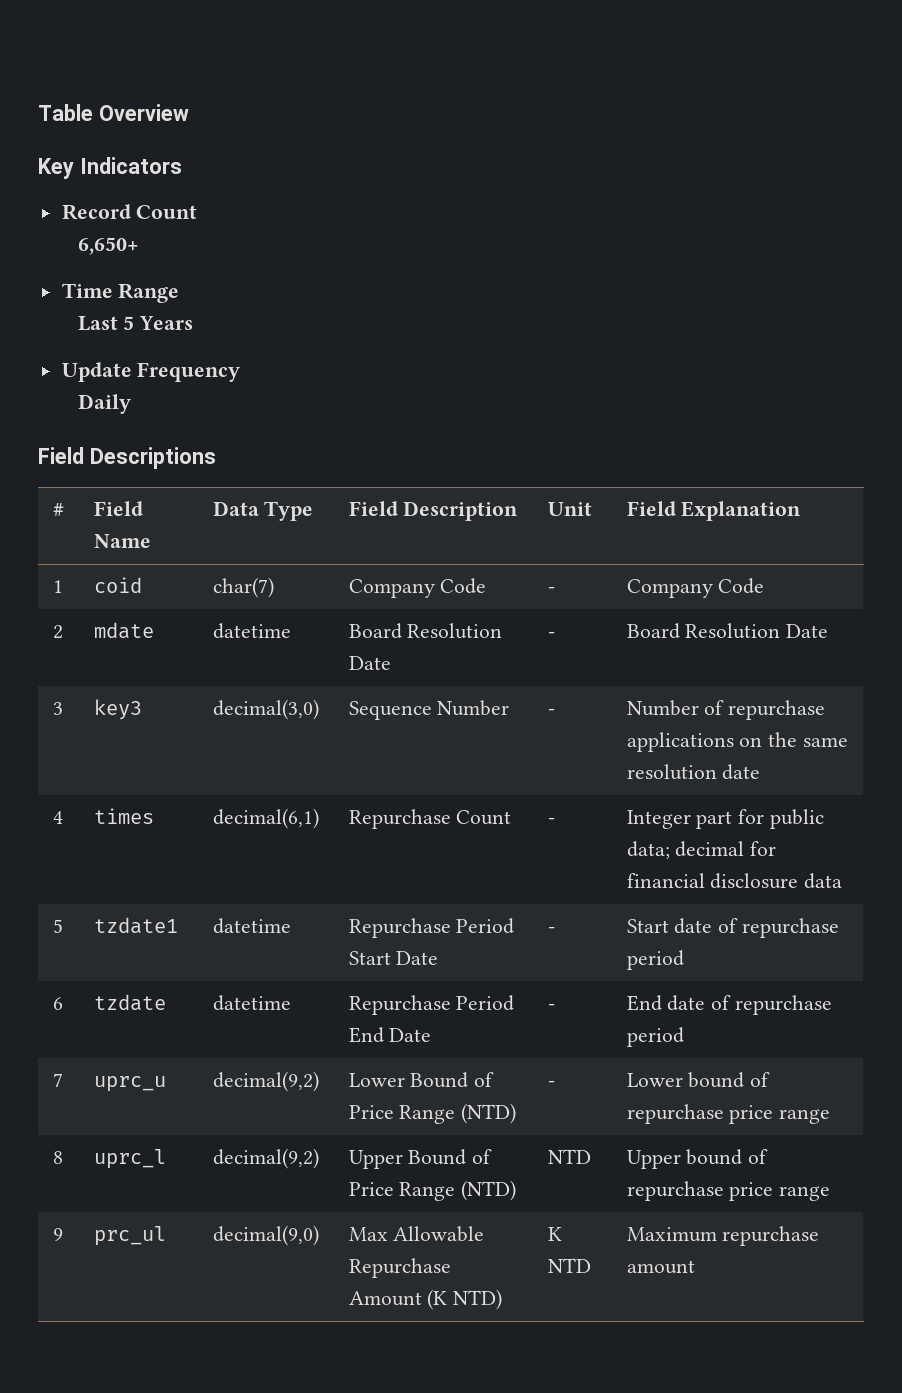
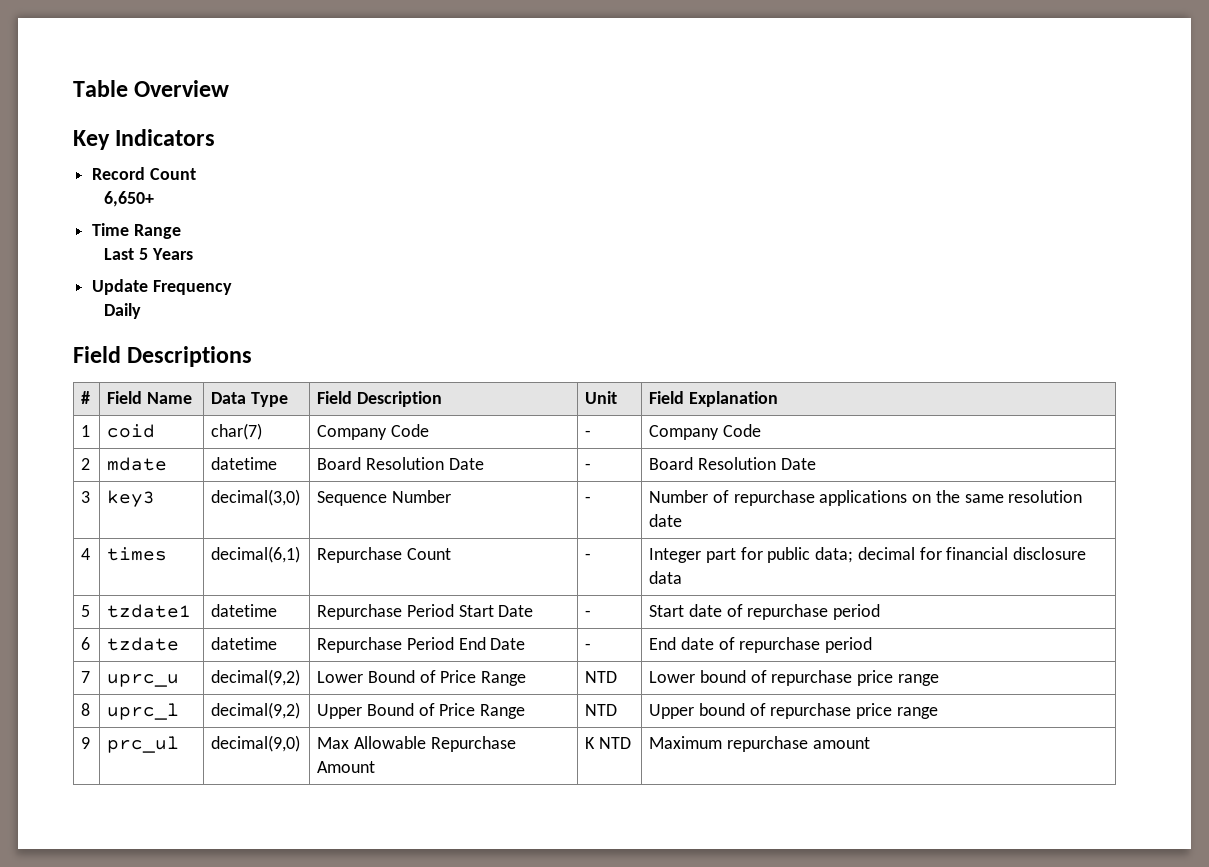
[461,1103,517,1124] [547,1081,555,1087] (NTD) | - -> [585,671,618,683] | NTD
[461,1180,517,1201] (NTD) -> (526, 711) none
[427,1289,503,1310] (K NTD) -> (376, 767) none

